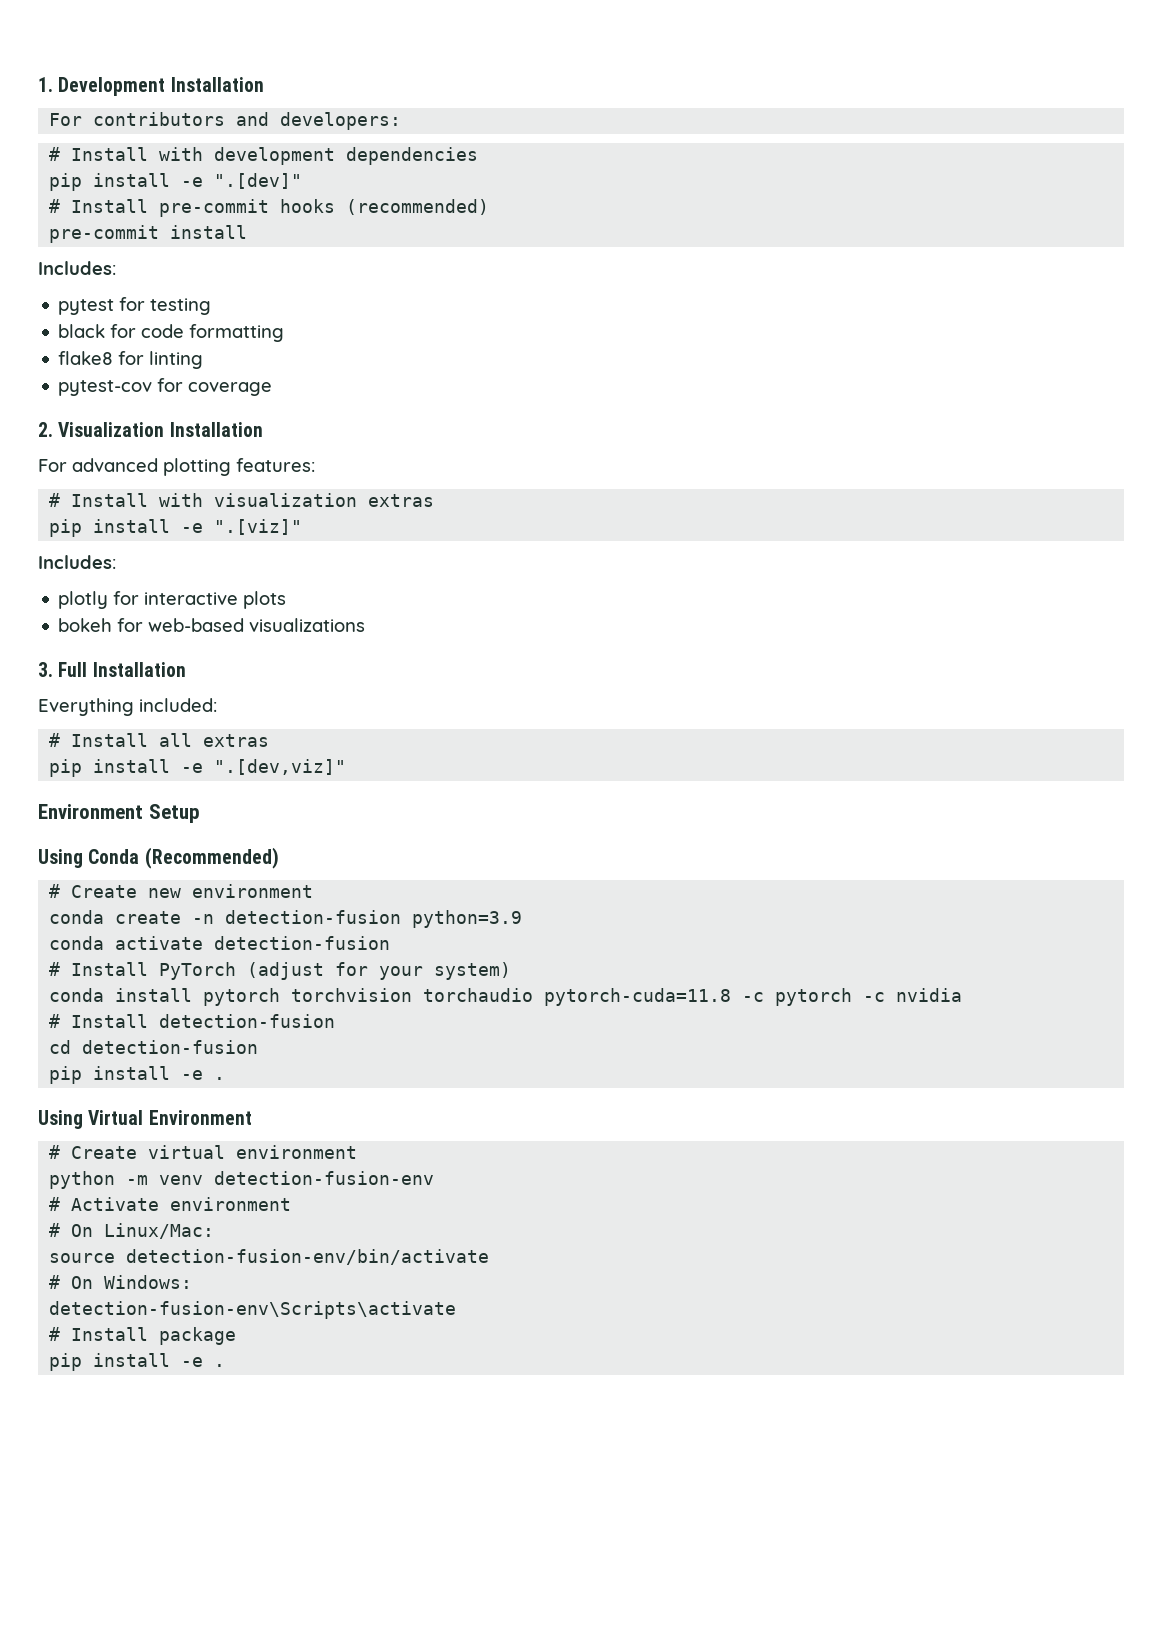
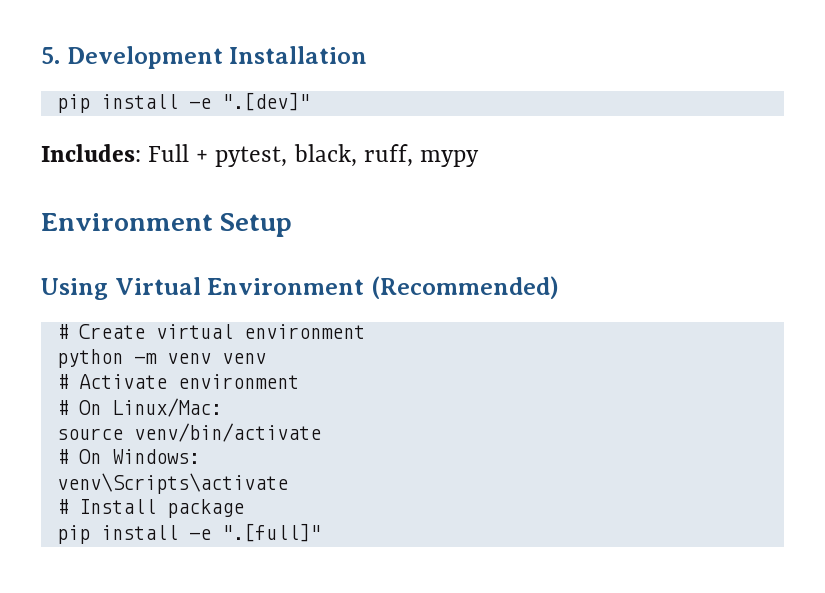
[38,77,53,92] 1. -> [41,47,60,64] 5.
[49,112,402,130] [49,147,479,165] [49,173,303,191] [49,199,490,217] [49,225,248,243] [38,261,116,275] [58,297,212,315] [58,324,285,342] [58,351,204,369] [58,378,273,396] [38,422,263,437] [38,458,315,476] [49,493,435,507] [49,519,303,537] [38,555,116,569] [58,591,287,609] [58,618,366,632] [38,662,186,677] [38,698,217,716] [49,733,270,747] [49,759,347,777] [38,804,200,823] [38,847,279,869] [49,884,314,898] [49,910,523,928] [49,936,391,950] [49,962,512,980] [49,988,963,1006] [49,1014,336,1028] [49,1040,259,1054] [49,1066,226,1084] For contributors and developers: // # Install with development dependencies // pip install -e ".[dev]" // # Install pre-commit hooks (recommended) // pre-commit install // Includes: // pytest for testing // black for code formatting // flake8 for linting // pytest-cov for coverage // 2. Visualization Installation // For advanced plotting features: // # Install with visualization extras // pip install -e ".[viz]" // Includes: // plotly for interactive plots // bokeh for web-based visualizations // 3. Full Installation // Everything included: // # Install all extras // pip install -e ".[dev,viz]" // Environment Setup // Using Conda (Recommended) // # Create new environment // conda create -n detection-fusion python=3.9 // conda activate detection-fusion // # Install PyTorch (adjust for your system) // conda install pytorch torchvision torchaudio pytorch-cuda=11.8 -c pytorch -c nvidia // # Install detection-fusion // cd detection-fusion // pip install -e . -> [56,92,310,113] [41,144,479,167] [41,213,293,237] pip install -e ".[dev]" // Includes: Full + pytest, black, ruff, mypy // Environment Setup
(252, 1117) none -> [370,276,559,299] (Recommended)
[214,1171,435,1185] detection-fusion-env -> [221,353,266,364] venv
[126,1249,490,1265] detection-fusion-env/bin/activate -> [133,423,321,442] venv/bin/activate
[49,1301,457,1319] detection-fusion-env\Scripts\activate -> [56,473,288,494] venv\Scripts\activate
[214,1364,226,1367] . -> [221,523,321,542] ".[full]"

